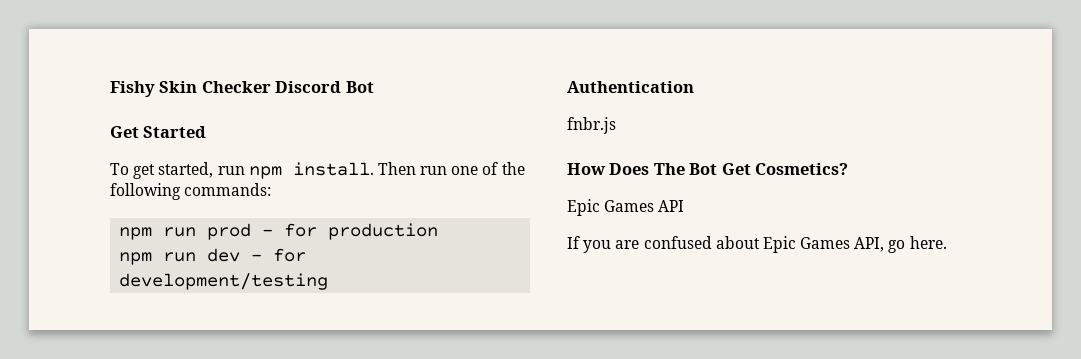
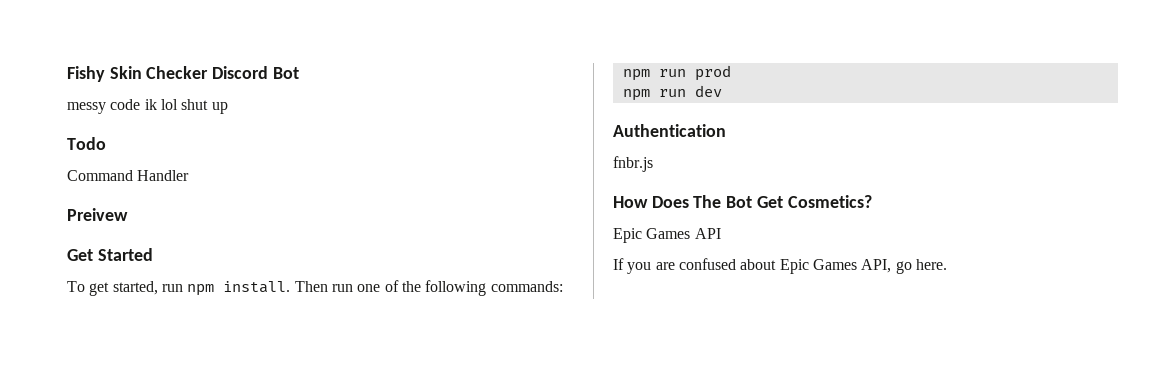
(374, 87) none -> [67,99,228,114] [67,137,106,150] [67,170,190,181] [67,208,128,221] // messy code ik lol shut up // Todo // Command Handler // Preivew
[262,223,439,240] - for production -> (731, 73) none
[251,248,307,262] [119,273,329,290] - for development/testing -> (722, 91) none

